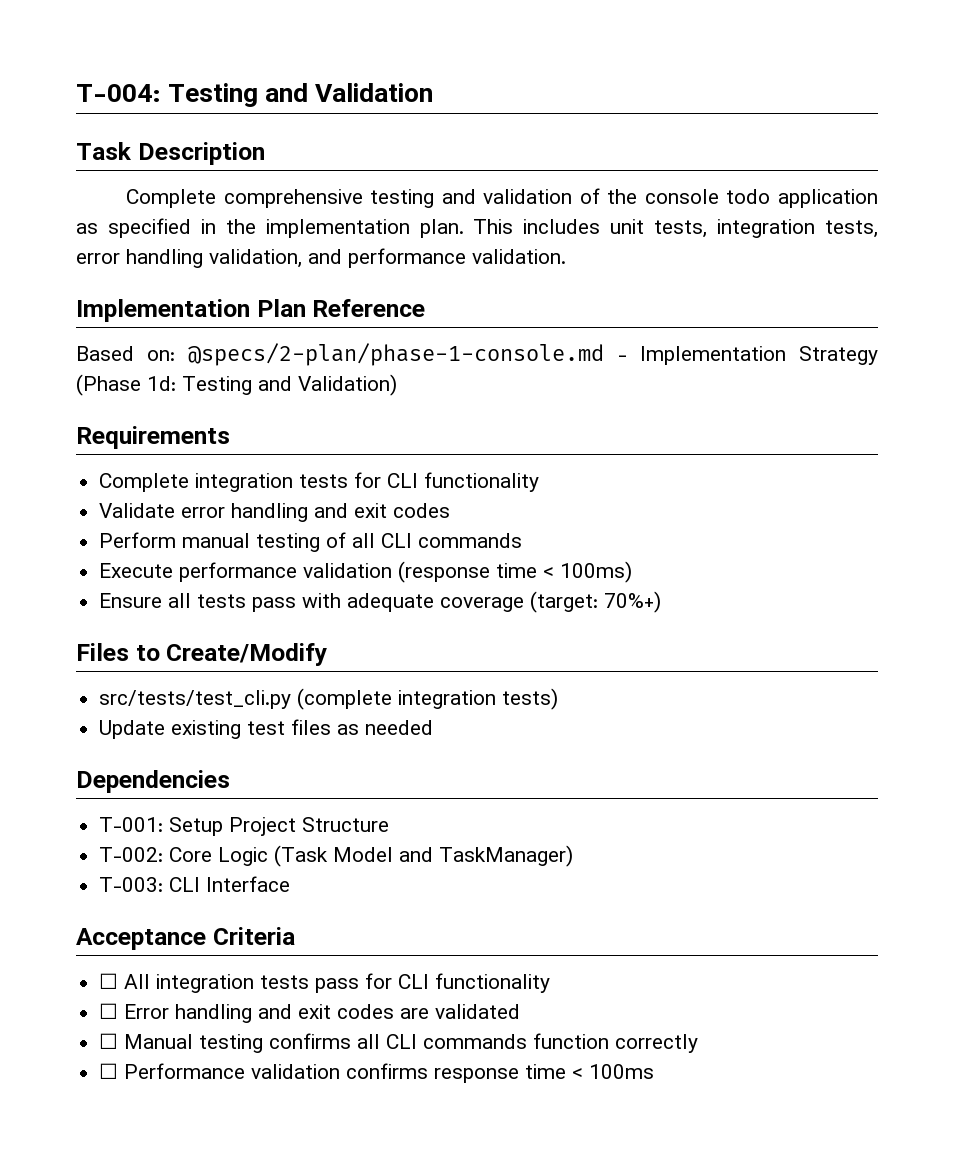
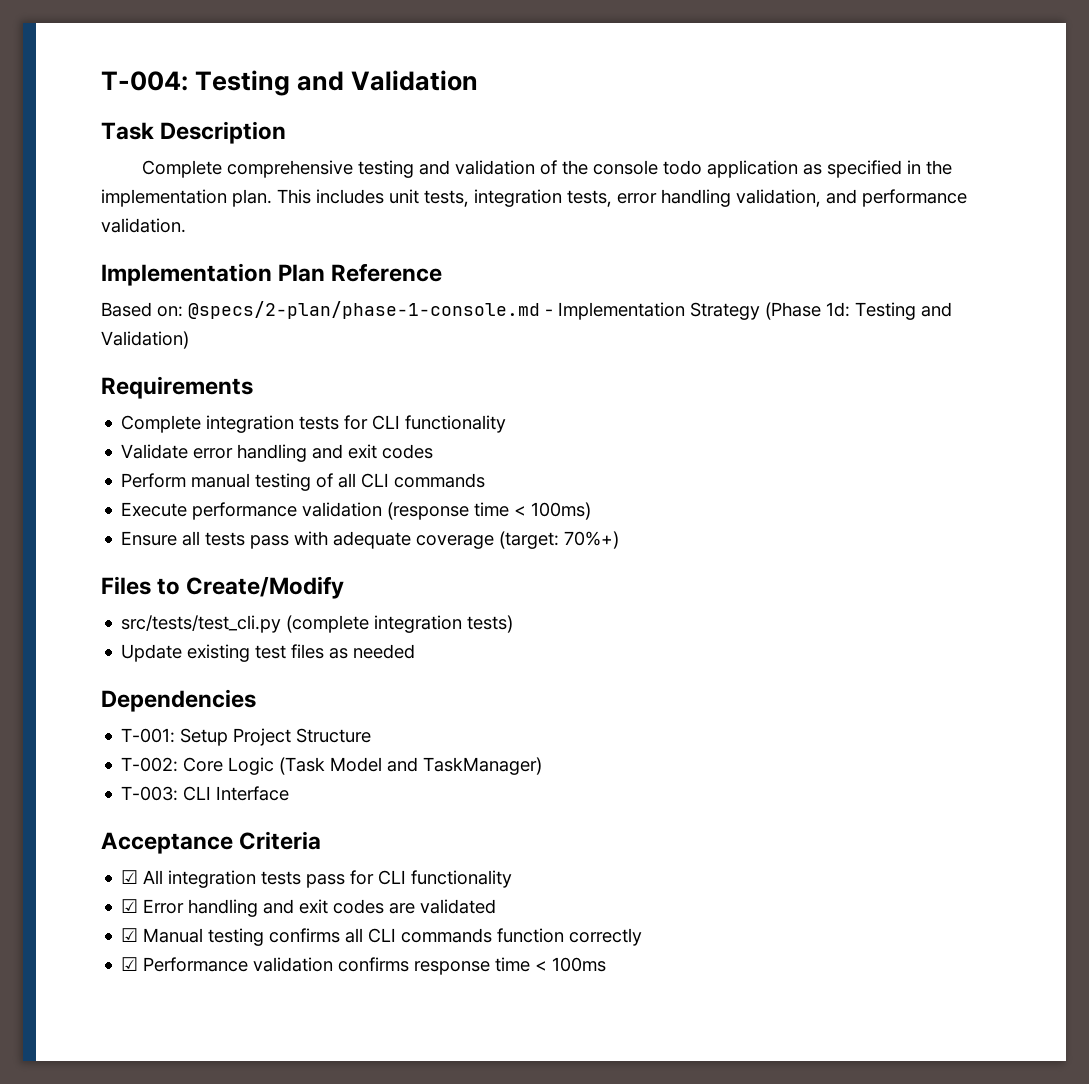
[99,973,119,989] ☐ -> [121,870,139,884] ☑
[99,1003,119,1019] ☐ -> [121,899,139,913] ☑
[99,1033,119,1049] ☐ -> [121,928,139,942] ☑
[99,1063,119,1079] ☐ -> [121,957,139,971] ☑

